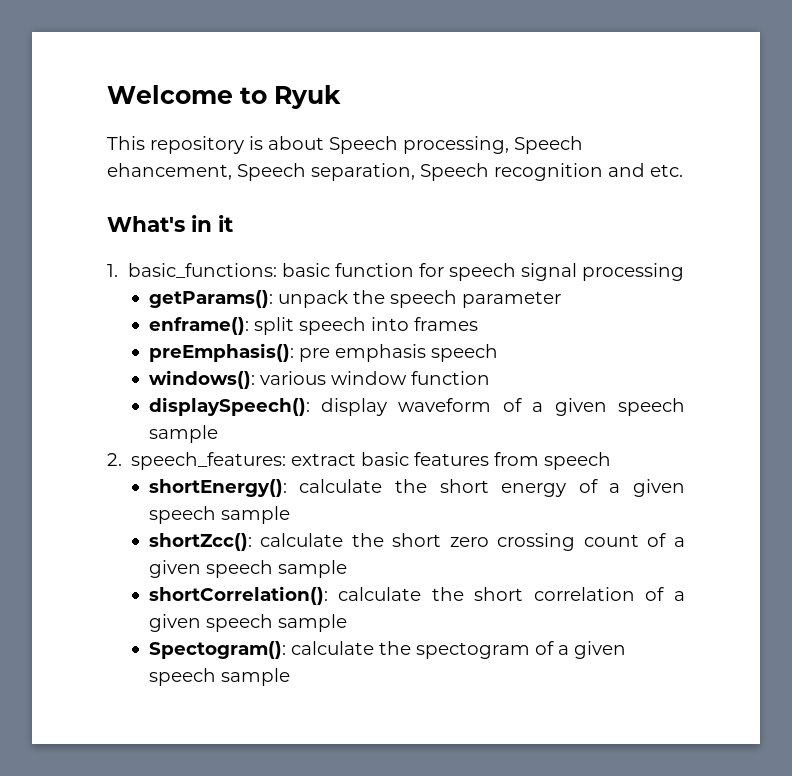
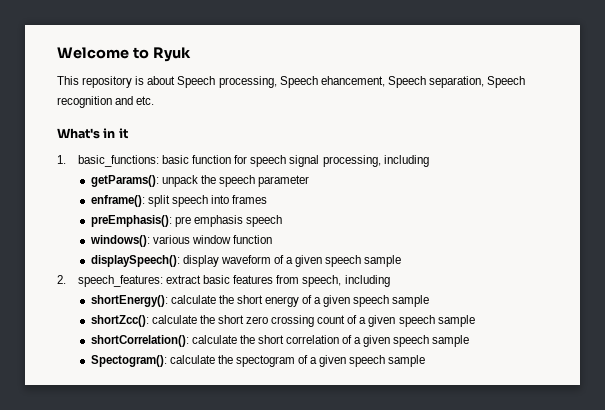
[582,263,685,281] processing -> [322,155,429,167] processing, including
[544,452,612,470] speech -> [302,275,390,287] speech, including

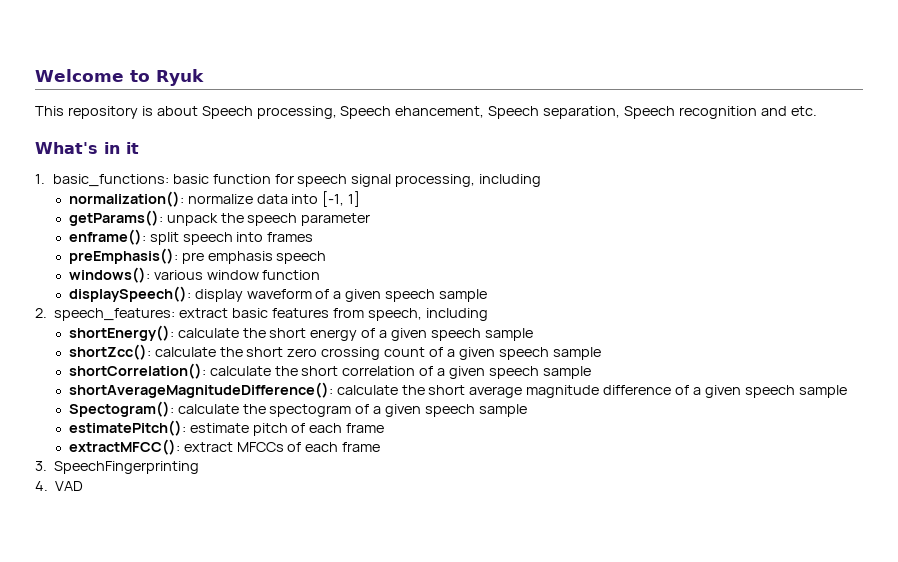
(429, 161) none -> [68,191,361,207] // normalization(): normalize data into [-1, 1]
(470, 341) none -> [68,382,847,398] // shortAverageMagnitudeDifference(): calculate the short average magnitude difference of a given speech sample
(426, 361) none -> [68,420,385,436] [68,439,381,455] [35,461,200,474] [35,481,84,491] // estimatePitch(): estimate pitch of each frame // extractMFCC(): extract MFCCs of each frame // 3. SpeechFingerprinting // 4. VAD

